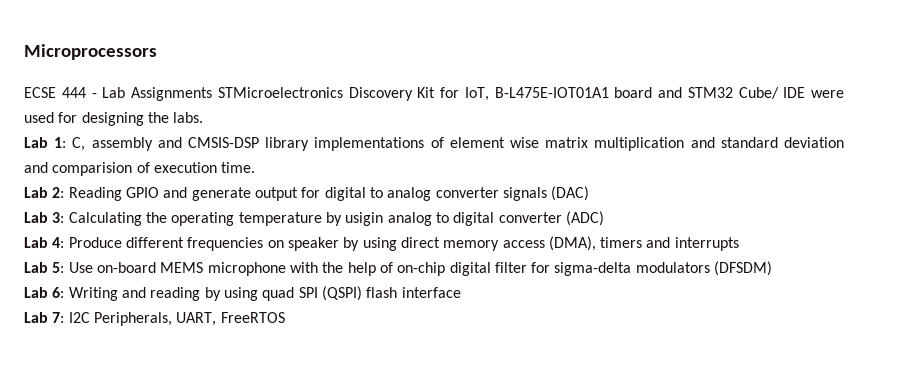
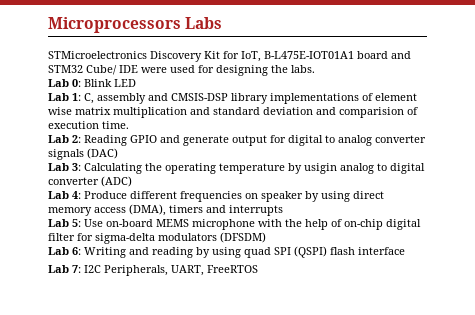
[24,87,212,101] // ECSE 444 - Lab Assignments -> [185,17,223,29] Labs //
(204, 117) none -> [48,79,136,87] // Lab 0: Blink LED

